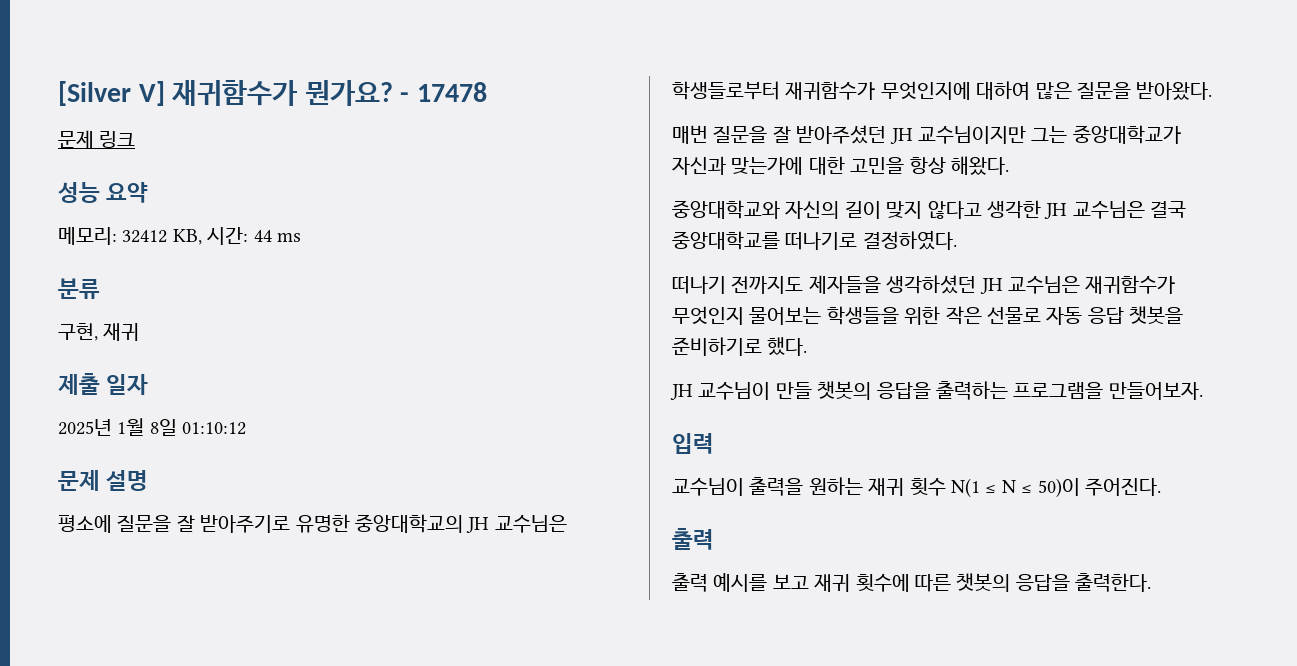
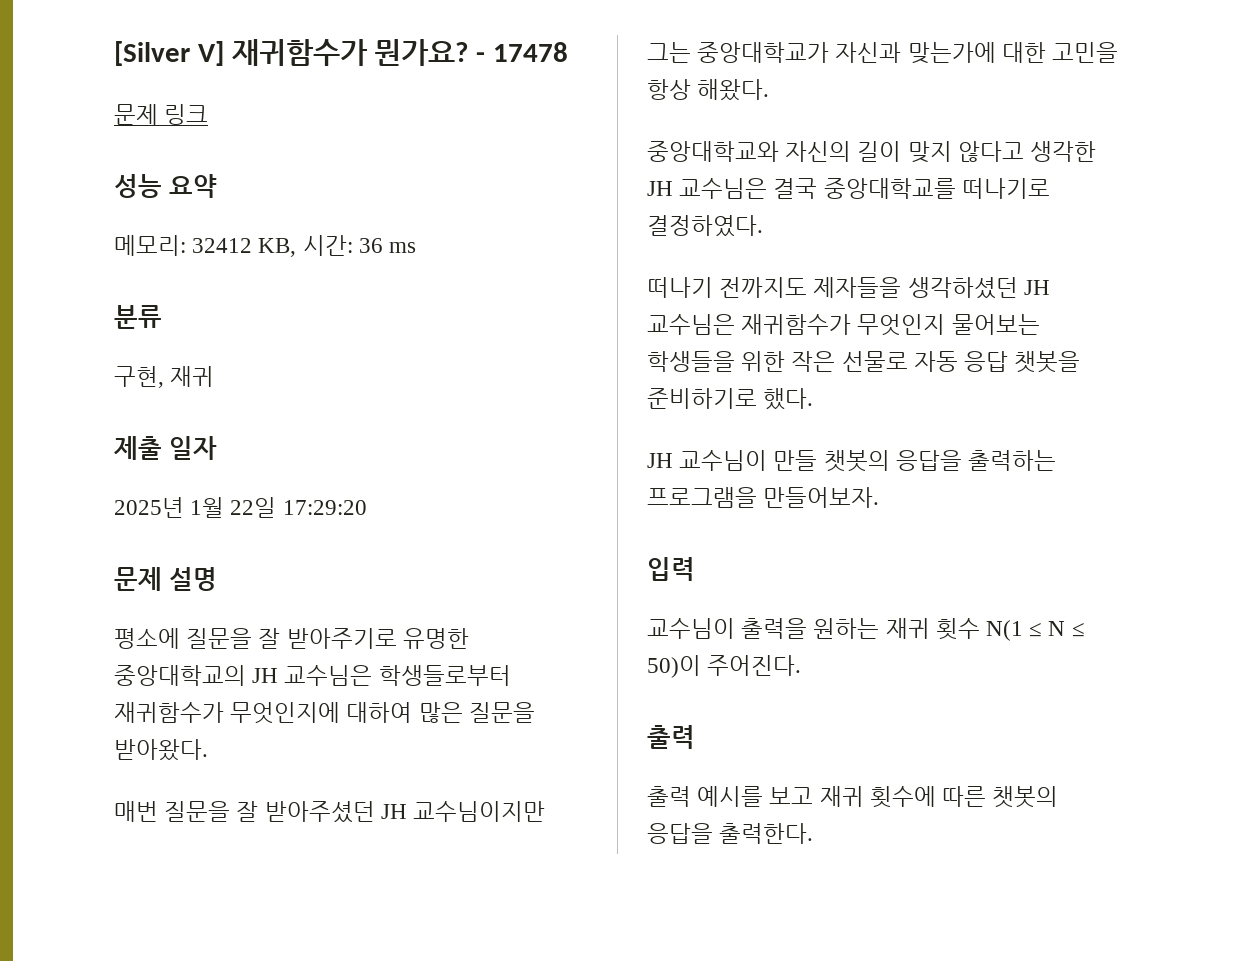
[253,230,272,242] 44 -> [358,238,383,253] 36
[149,419,247,436] 8일 01:10:12 -> [230,497,367,518] 22일 17:29:20

